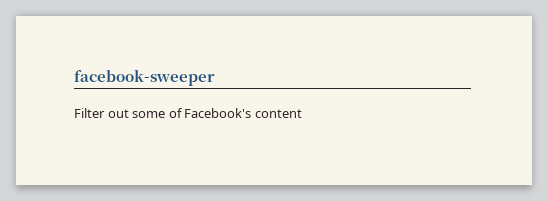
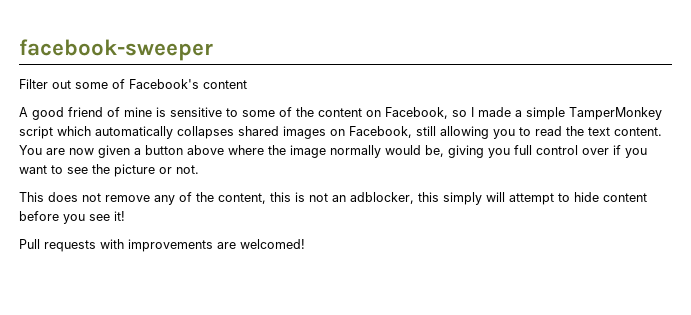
(302, 113) none -> [19,107,662,120] [19,126,662,139] [19,145,647,158] [19,164,199,177] [19,192,647,205] [19,211,125,224] [19,239,305,252] // A good friend of mine is sensitive to some of the content on Facebook, so I made a simple TamperMonkey script which automatically collapses shared images on Facebook, still allowing you to read the text content. You are now given a button above where the image normally would be, giving you full control over if you want to see the picture or not. // This does not remove any of the content, this is not an adblocker, this simply will attempt to hide content before you see it! // Pull requests with improvements are welcomed!

